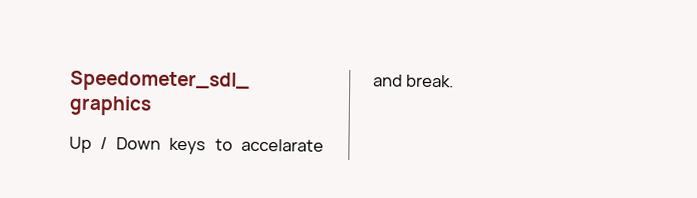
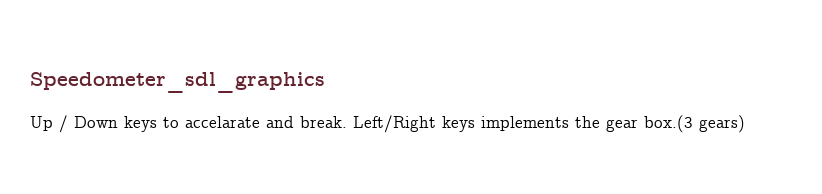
(455, 81) none -> [353,115,745,133] Left/Right keys implements the gear box.(3 gears)

